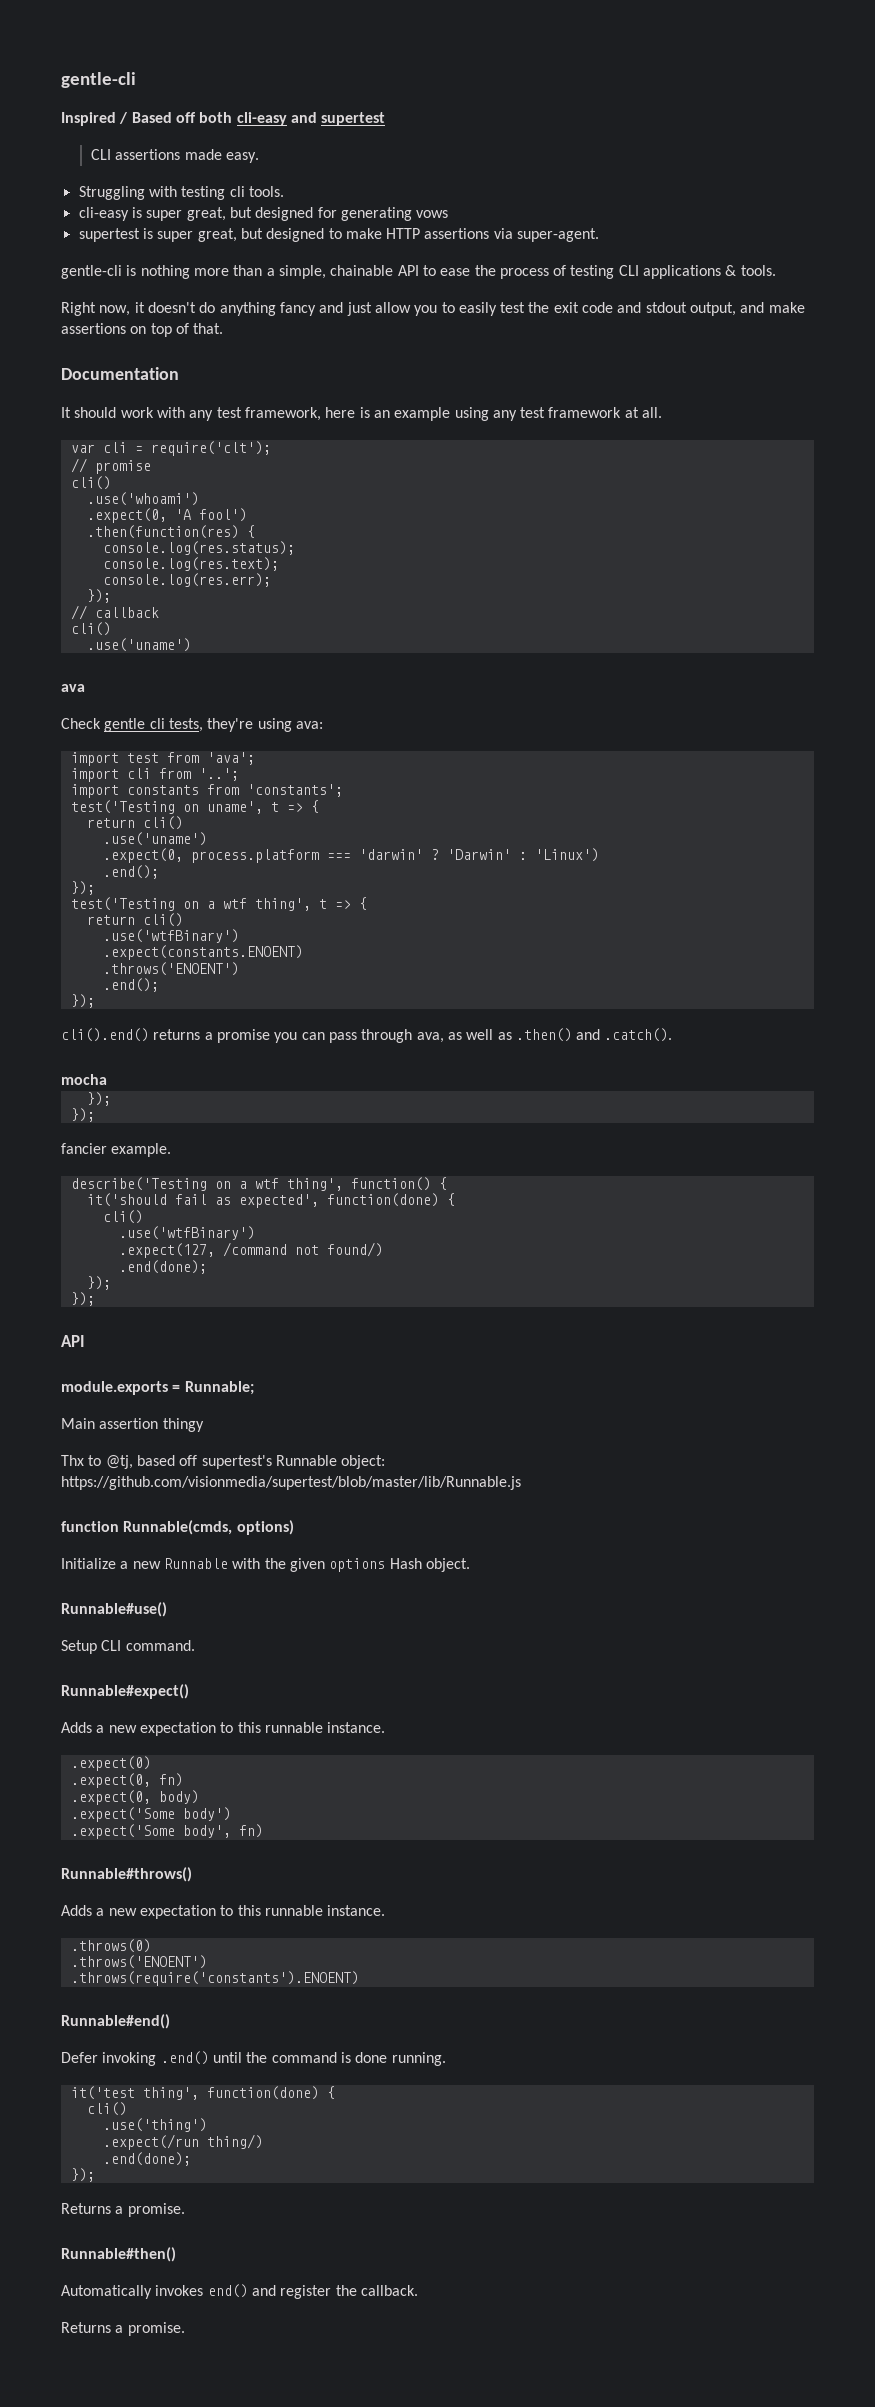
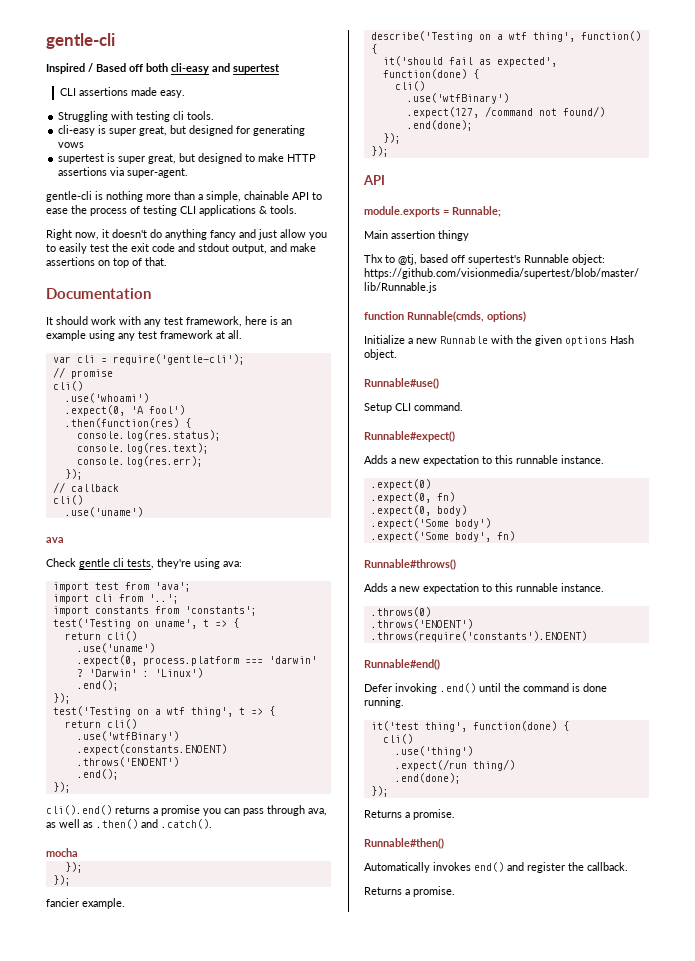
[150,441,271,456] require('clt'); -> [112,354,245,365] require('gentle-cli');

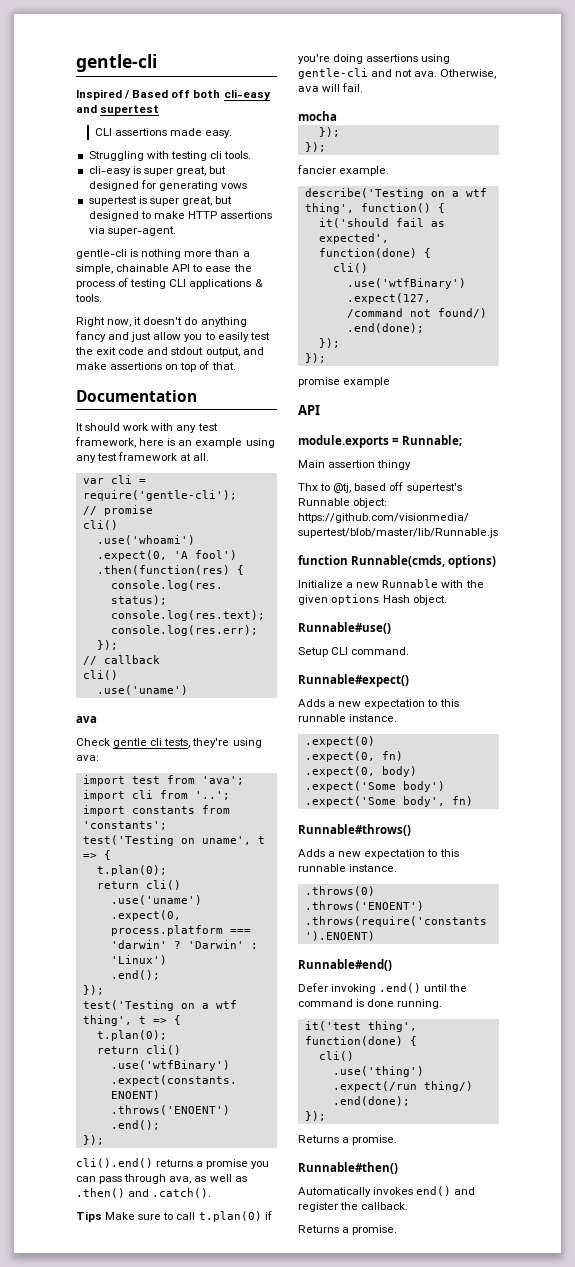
(239, 623) none -> [96,865,167,876] // t.plan(0);
(275, 711) none -> [96,1030,167,1041] // t.plan(0);
(212, 824) none -> [76,1211,272,1222] [298,54,451,64] [298,68,497,79] [298,83,364,92] // Tips Make sure to call t.plan(0) if you're doing assertions using gentle-cli and not ava. Otherwise, ava will fail.
(389, 151) none -> [298,377,391,387] // promise example

